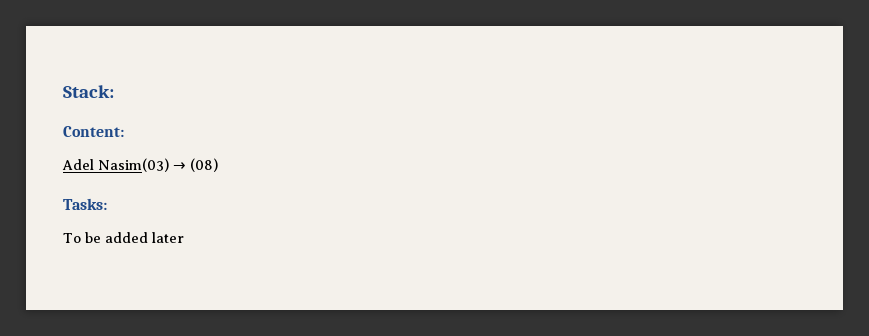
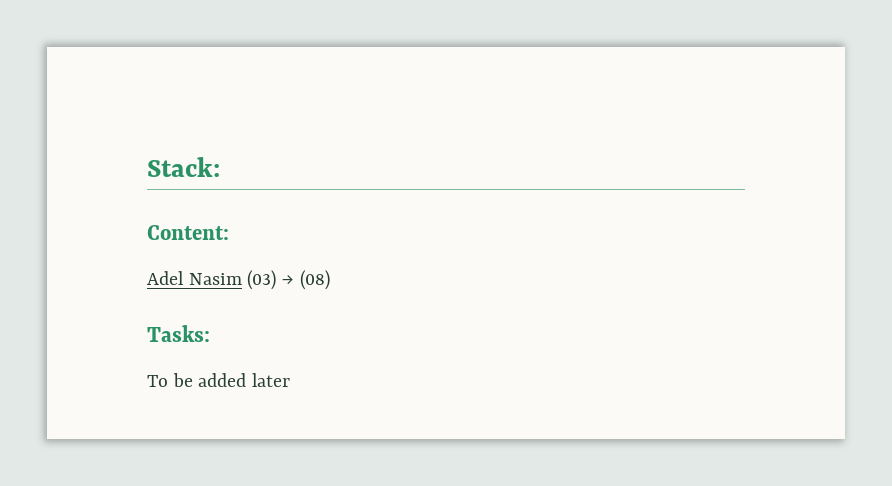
[98,158,169,172] Nasim(03) -> [188,270,277,290] Nasim (03)

